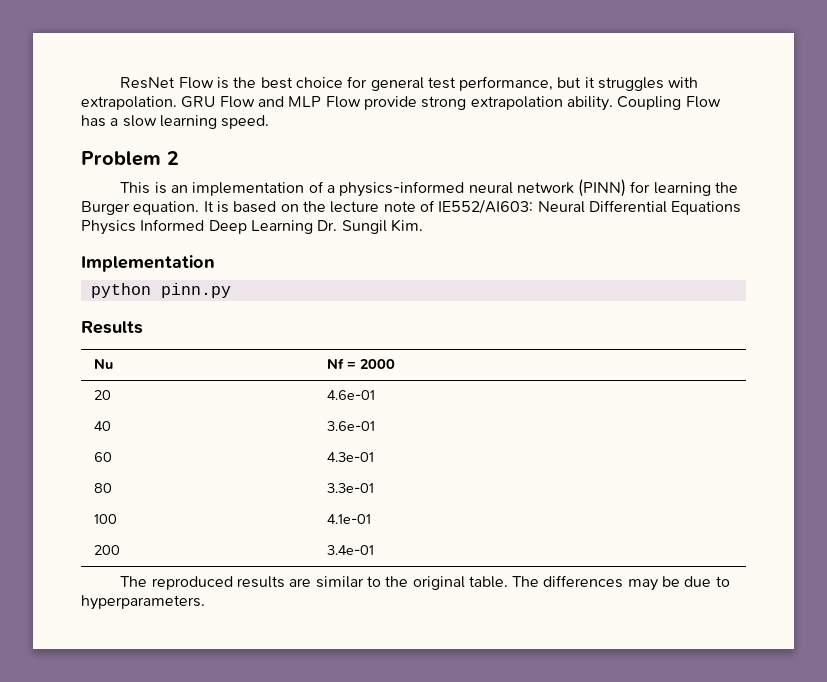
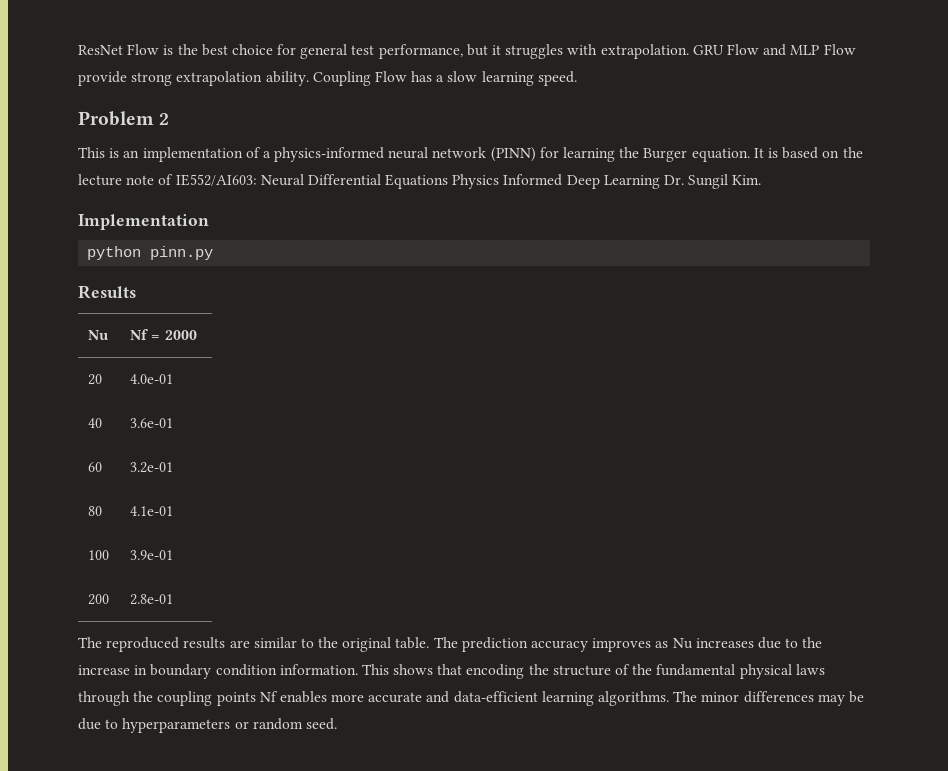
[326,390,375,400] 4.6e-01 -> [130,374,174,384] 4.0e-01
[326,452,374,462] 4.3e-01 -> [130,462,174,473] 3.2e-01
[326,483,374,493] 3.3e-01 -> [130,506,174,516] 4.1e-01
[326,514,371,524] 4.1e-01 -> [130,550,174,560] 3.9e-01
[326,545,374,555] 3.4e-01 -> [130,594,174,605] 2.8e-01
(540, 581) none -> [461,637,823,652] [78,664,825,679] [78,691,740,706] prediction accuracy improves as Nu increases due to the increase in boundary condition information. This shows that encoding the structure of the fundamental physical laws through the coupling points Nf enables more accurate and data-efficient learning algorithms. The minor
[81,595,205,610] hyperparameters. -> [122,718,337,733] hyperparameters or random seed.

